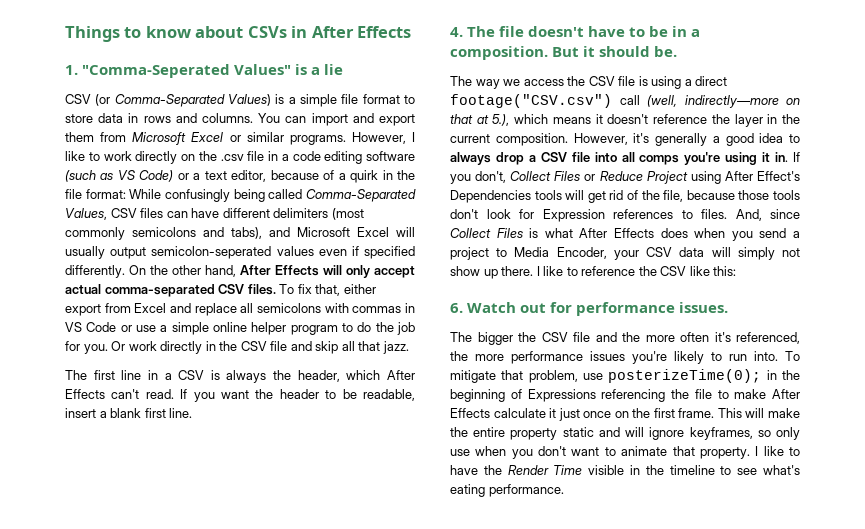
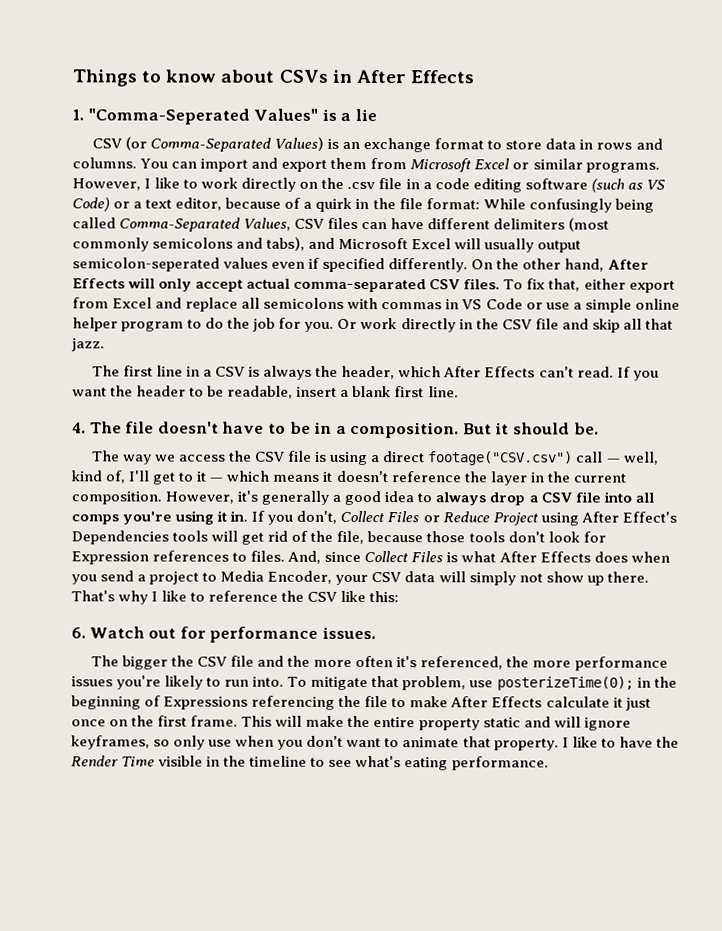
[288,94,359,107] a simple file -> [342,138,432,153] an exchange
[647,95,800,108] [450,114,510,126] (well, indirectly—more on that at 5.), -> [606,451,659,465] [71,470,224,485] — well, kind of, I'll get to it —
(534, 271) none -> [71,590,149,605] That's why

